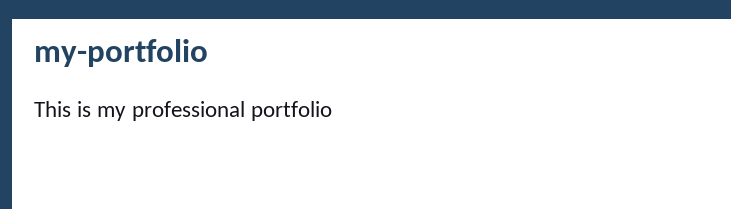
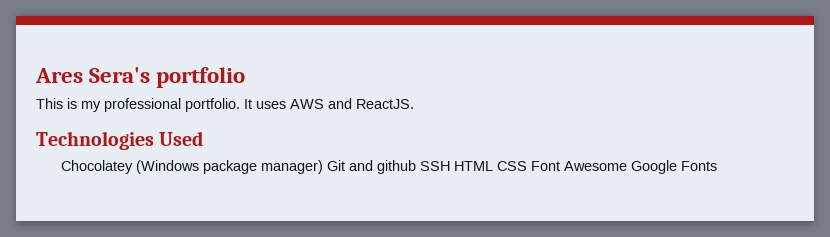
[34,39,208,67] my-portfolio -> [35,67,246,88] Ares Sera's portfolio
[250,101,332,121] portfolio -> [185,98,414,112] [36,131,204,150] [61,160,718,174] portfolio. It uses AWS and ReactJS. // Technologies Used // Chocolatey (Windows package manager) Git and github SSH HTML CSS Font Awesome Google Fonts

